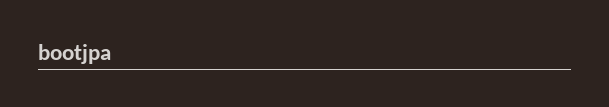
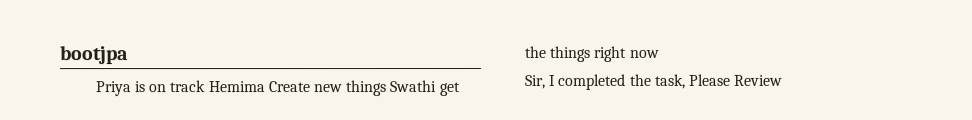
(111, 54) none -> [95,80,461,97] [524,45,659,62] [525,73,784,90] // Priya is on track Hemima Create new things Swathi get the things right now // Sir, I completed the task, Please Review

